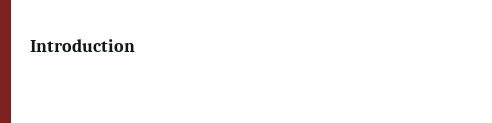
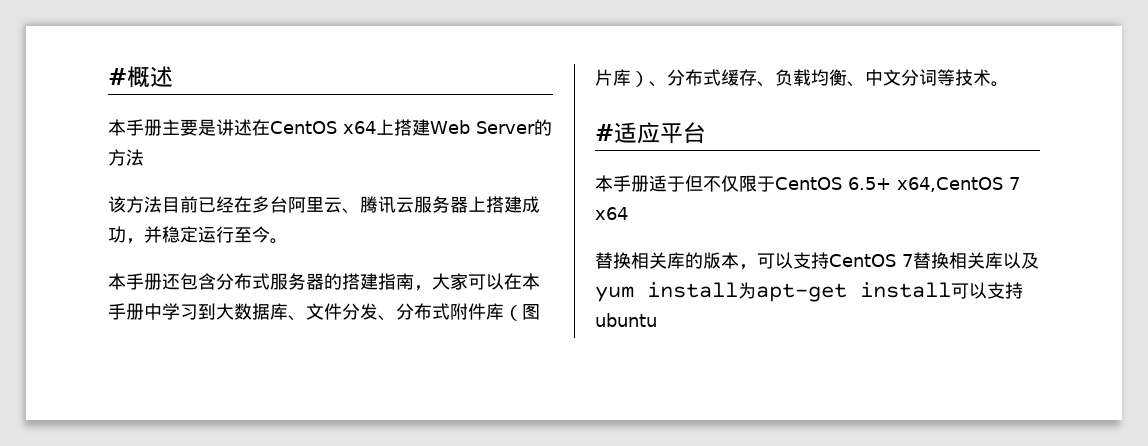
[30,39,135,52] Introduction -> [108,66,173,88] [108,119,552,136] [108,149,144,166] [108,196,540,214] [108,226,288,244] [108,273,540,291] [108,303,540,321] [595,69,1009,87] [595,122,706,144] [595,175,1020,192] [595,207,628,220] [595,252,1039,270] [595,282,1023,302] [595,313,657,327] #概述 // 本手册主要是讲述在CentOS x64上搭建Web Server的方法 // 该方法目前已经在多台阿里云、腾讯云服务器上搭建成功，并稳定运行至今。 // 本手册还包含分布式服务器的搭建指南，大家可以在本手册中学习到大数据库、文件分发、分布式附件库（图片库）、分布式缓存、负载均衡、中文分词等技术。 // #适应平台 // 本手册适于但不仅限于CentOS 6.5+ x64,CentOS 7 x64 // 替换相关库的版本，可以支持CentOS 7替换相关库以及yum install为apt-get install可以支持ubuntu

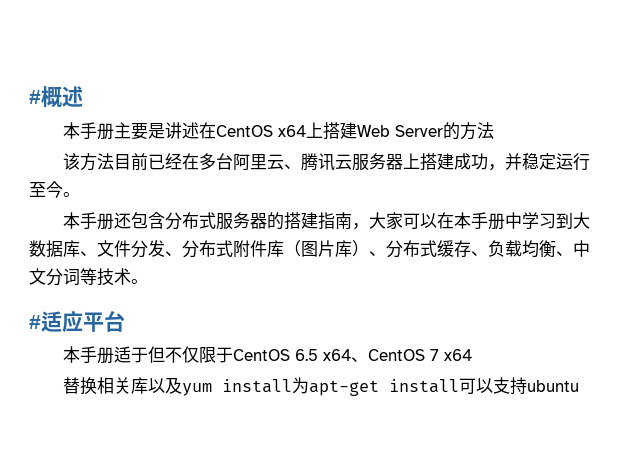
[848,177,1003,192] 6.5+ x64,CentOS -> [294,349,425,362] 6.5 x64、CentOS
[685,252,1003,270] 的版本，可以支持CentOS 7替换相关库 -> (148, 385) none

